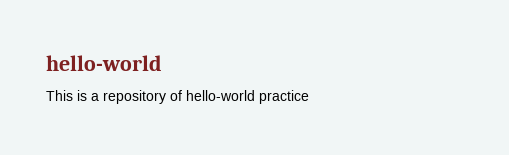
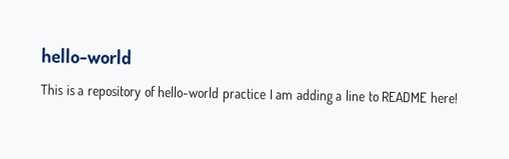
(309, 97) none -> [268,88,459,105] I am adding a line to README here!

